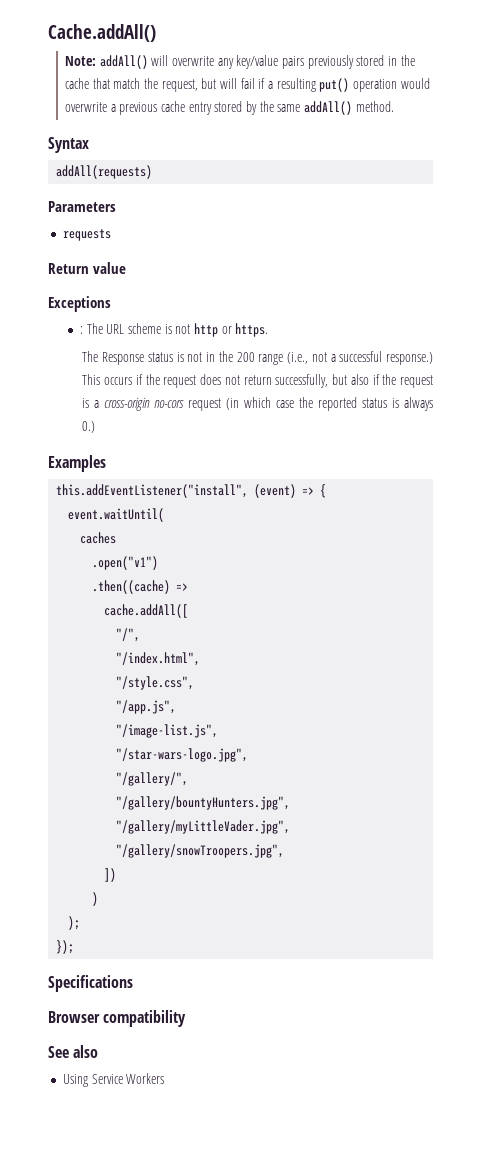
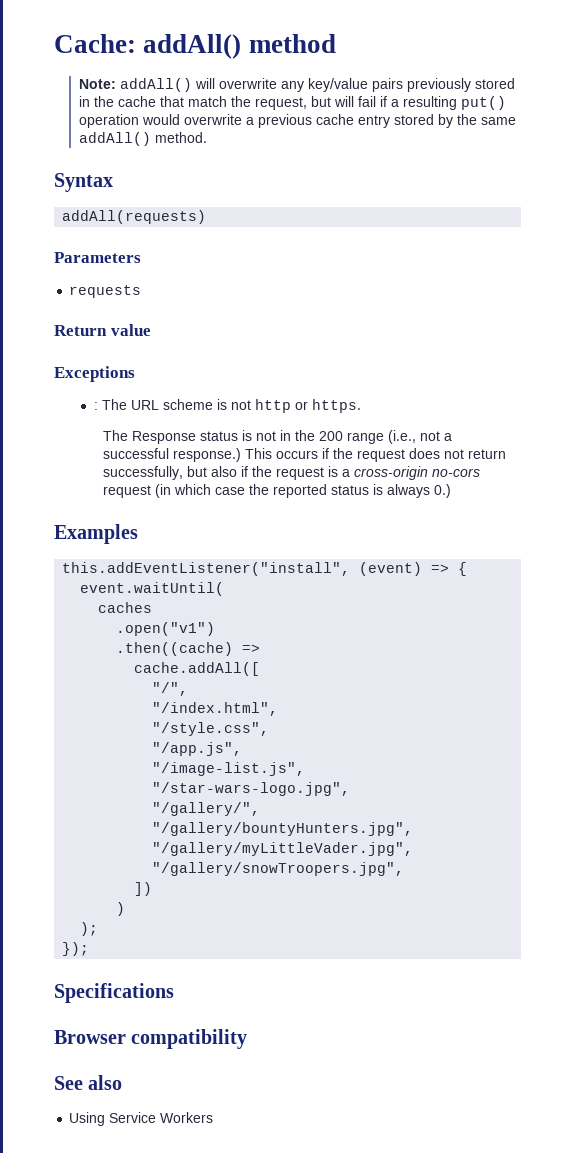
[48,24,156,42] Cache.addAll() -> [54,34,336,59] Cache: addAll() method

